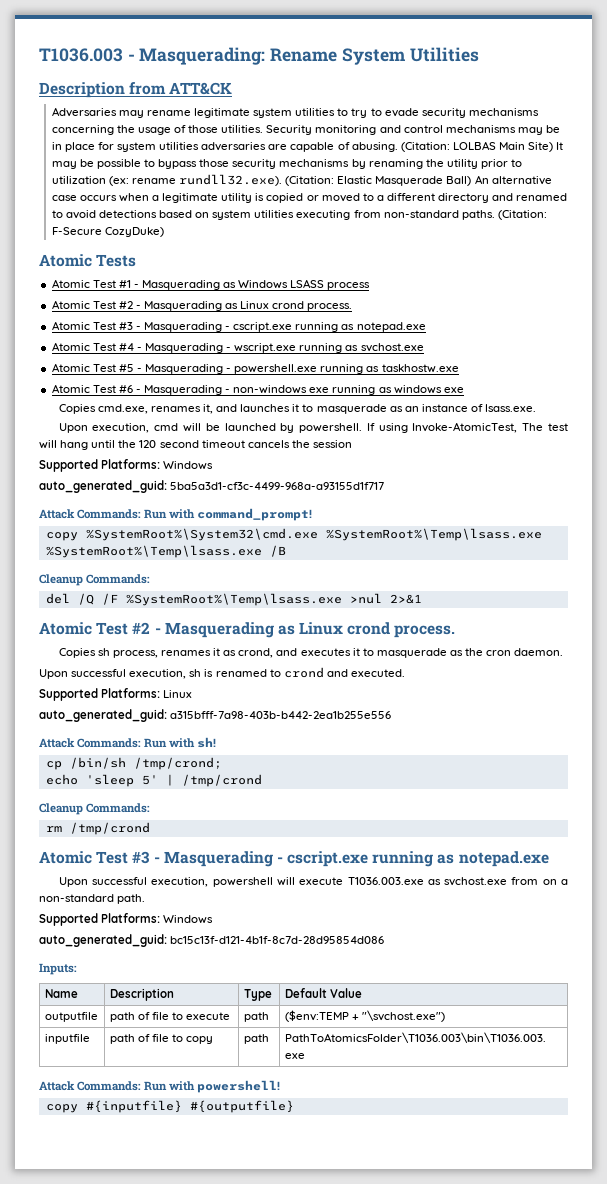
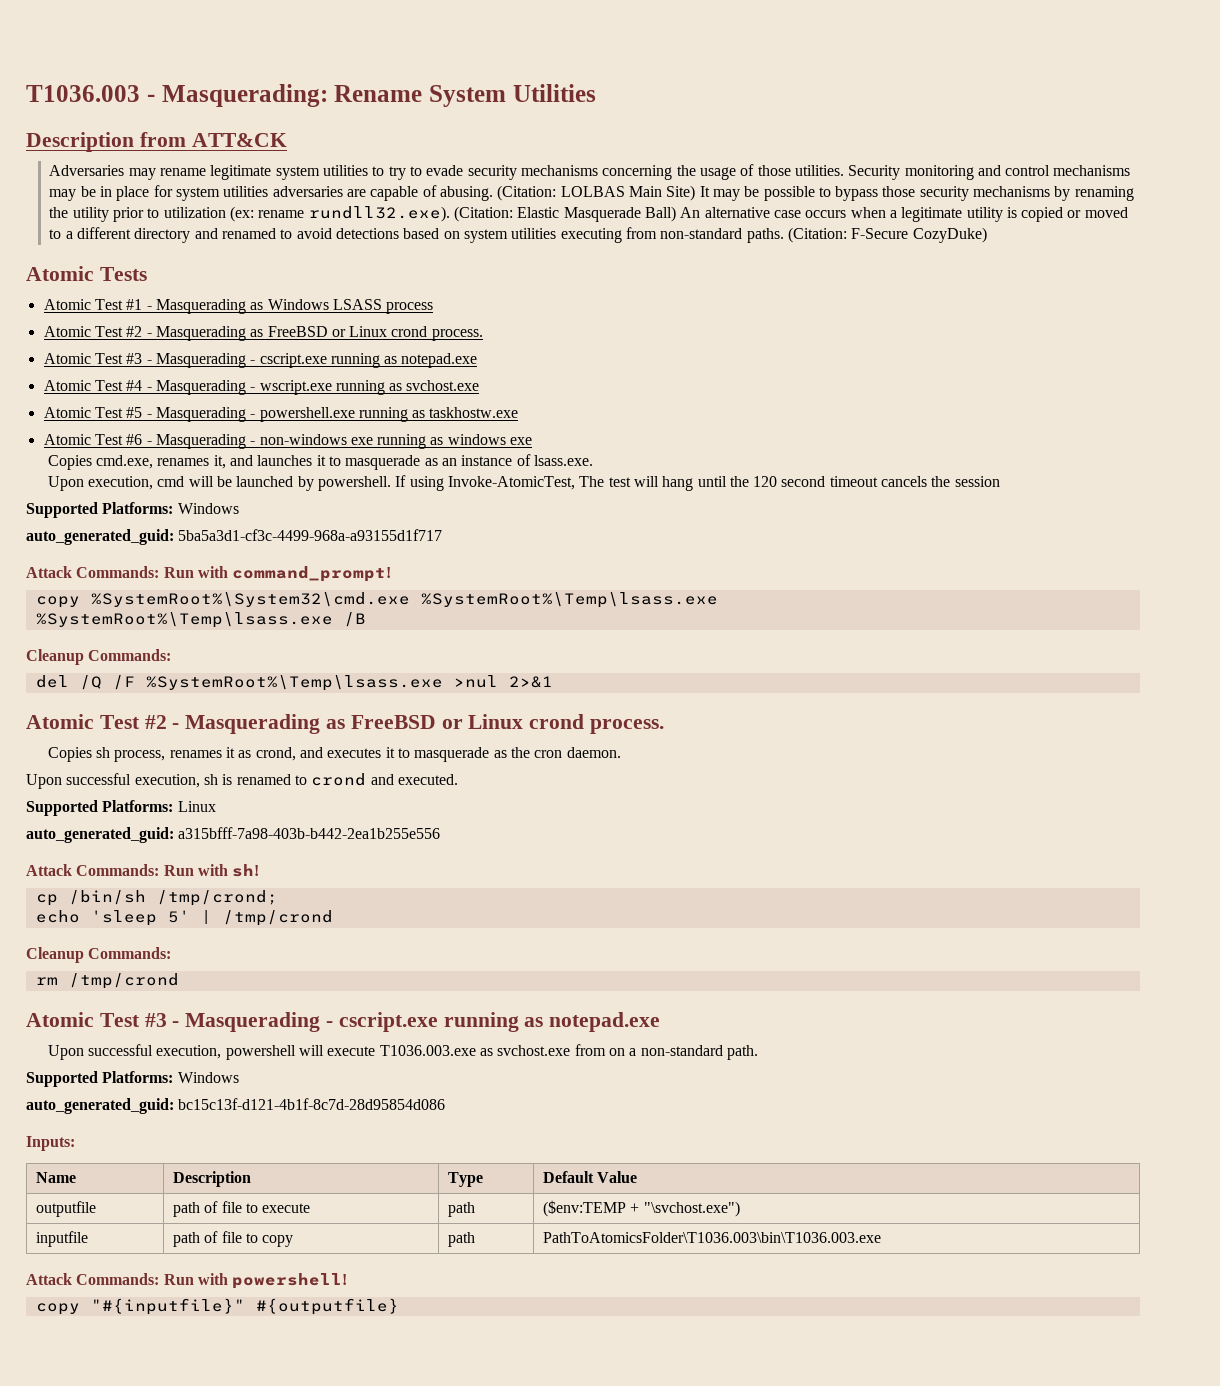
(239, 306) none -> [267,326,346,337] FreeBSD or
(295, 630) none -> [350,715,463,729] FreeBSD or
[85,1100,182,1113] #{inputfile} -> [90,1298,245,1315] "#{inputfile}"

